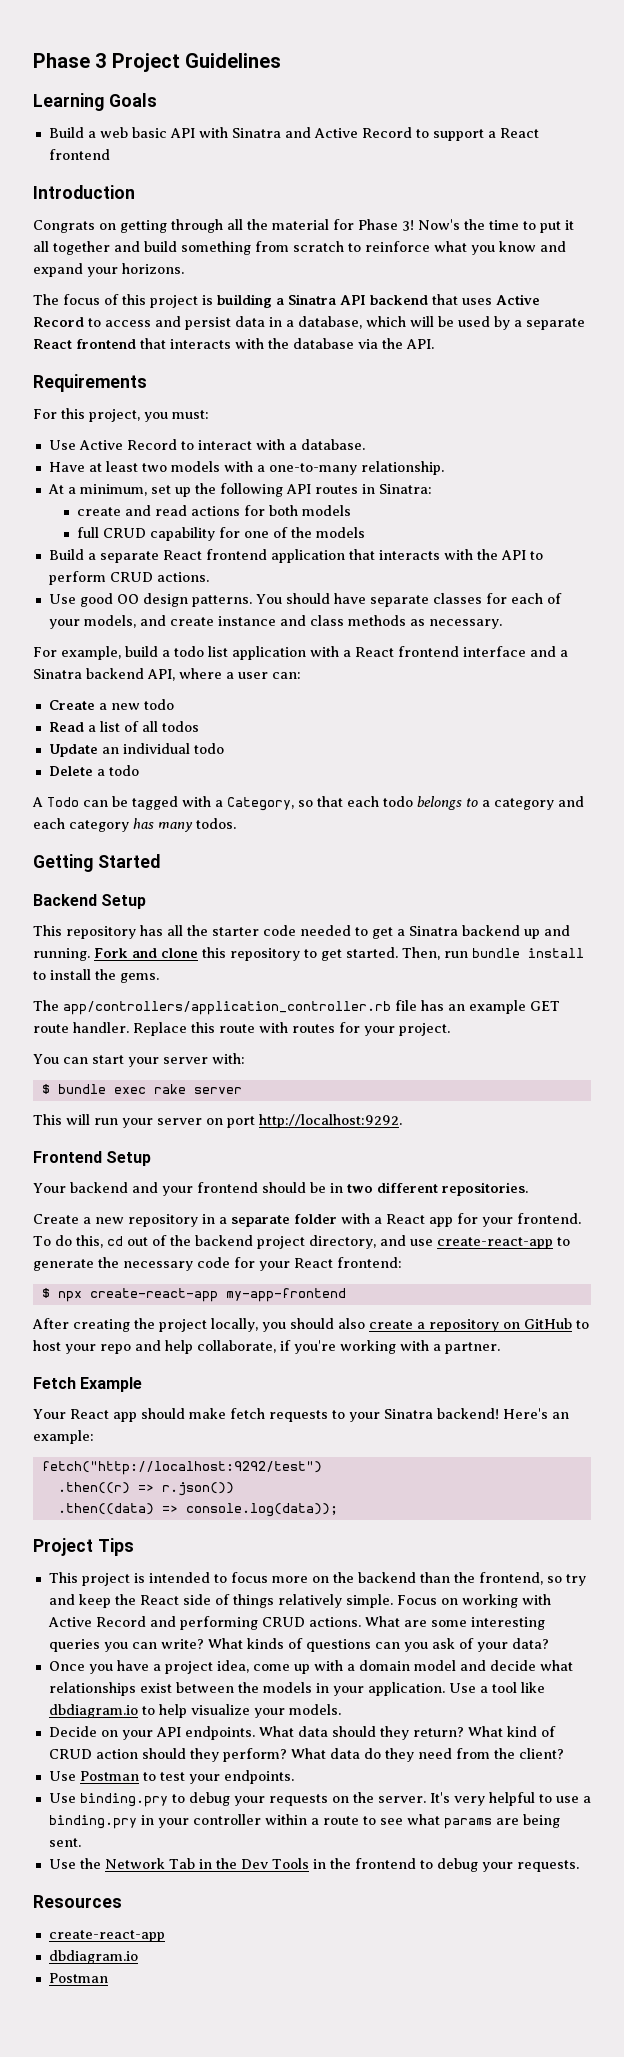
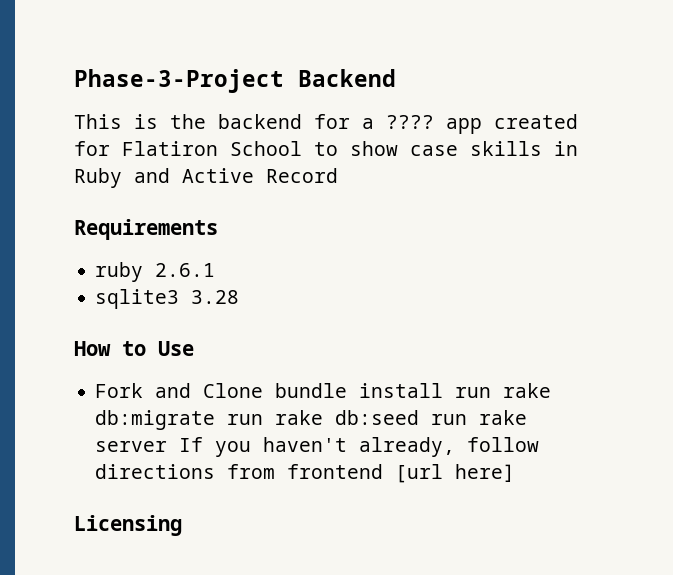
[33,53,282,72] [33,93,157,111] [48,127,539,141] [48,149,110,160] [33,185,135,199] [33,219,574,233] [33,241,566,255] [33,263,184,277] [33,294,540,308] [33,316,585,330] [33,338,434,349] [33,374,147,392] [33,408,209,422] [48,439,365,450] [48,461,444,475] [47,483,432,497] [77,505,352,516] [77,527,366,541] [48,549,543,563] [48,571,209,585] [48,593,562,607] [48,615,502,629] [33,646,568,660] [33,668,301,681] [48,699,174,710] [48,721,199,732] [48,743,224,757] [48,765,139,776] [32,796,584,811] [33,818,236,832] [33,854,160,872] [33,894,147,909] [33,925,570,939] [33,947,584,961] [33,969,159,983] [33,1000,560,1015] [33,1022,450,1036] [33,1053,245,1067] [41,1084,242,1094] [33,1114,402,1128] [33,1151,152,1166] [33,1182,528,1196] [33,1213,581,1227] [33,1235,570,1249] [33,1257,402,1271] [41,1288,346,1302] [32,1318,589,1332] [33,1340,500,1354] [33,1377,143,1392] [33,1408,569,1422] [33,1430,94,1444] [41,1461,322,1475] [57,1482,234,1496] [57,1503,338,1517] [33,1538,134,1556] [48,1572,586,1586] [48,1594,551,1608] [47,1616,545,1630] [48,1638,549,1652] [48,1660,573,1674] [48,1682,545,1696] [48,1704,341,1718] [48,1726,556,1740] [48,1748,564,1762] [48,1770,294,1784] [48,1792,591,1807] [48,1814,560,1829] [48,1838,81,1847] [48,1858,579,1872] [33,1895,122,1908] [48,1930,165,1942] [48,1950,138,1964] [48,1973,108,1983] Phase 3 Project Guidelines // Learning Goals // Build a web basic API with Sinatra and Active Record to support a React frontend // Introduction // Congrats on getting through all the material for Phase 3! Now's the time to put it all together and build something from scratch to reinforce what you know and expand your horizons. // The focus of this project is building a Sinatra API backend that uses Active Record to access and persist data in a database, which will be used by a separate React frontend that interacts with the database via the API. // Requirements // For this project, you must: // Use Active Record to interact with a database. // Have at least two models with a one-to-many relationship. // At a minimum, set up the following API routes in Sinatra: // create and read actions for both models // full CRUD capability for one of the models // Build a separate React frontend application that interacts with the API to perform CRUD actions. // Use good OO design patterns. You should have separate classes for each of your models, and create instance and class methods as necessary. // For example, build a todo list application with a React frontend interface and a Sinatra backend API, where a user can: // Create a new todo // Read a list of all todos // Update an individual todo // Delete a todo // A Todo can be tagged with a Category, so that each todo belongs to a category and each category has many todos. // Getting Started // Backend Setup // This repository has all the starter code needed to get a Sinatra backend up and running. Fork and clone this repository to get started. Then, run bundle install to install the gems. // The app/controllers/application_controller.rb file has an example GET route handler. Replace this route with routes for your project. // You can start your server with: // $ bundle exec rake server // This will run your server on port http://localhost:9292. // Frontend Setup // Your backend and your frontend should be in two different repositories. // Create a new repository in a separate folder with a React app for your frontend. To do this, cd out of the backend project directory, and use create-react-app to generate the necessary code for your React frontend: // $ npx create-react-app my-app-frontend // After creating the project locally, you should also create a repository on GitHub to host your repo and help collaborate, if you're working with a partner. // Fetch Example // Your React app should make fetch requests to your Sinatra backend! Here's an example: // fetch("http://localhost:9292/test") // .then((r) => r.json()) // .then((data) => console.log(data)); // Project Tips // This project is intended to focus more on the backend than the frontend, so try and keep the React side of things relatively simple. Focus on working with Active Record and performing CRUD actions. What are some interesting queries you can write? What kinds of questions can you ask of your data? // Once you have a project idea, come up with a domain model and decide what relationships exist between the models in your application. Use a tool like dbdiagram.io to help visualize your models. // Decide on your API endpoints. What data should they return? What kind of CRUD action should they perform? What data do they need from the client? // Use Postman to test your endpoints. // Use binding.pry to debug your requests on the server. It's very helpful to use a binding.pry in your controller within a route to see what params are being sent. // Use the Network Tab in the Dev Tools in the frontend to debug your requests. // Resources // create-react-app // dbdiagram.io // Postman -> [74,69,396,93] [74,114,578,134] [74,141,578,156] [74,168,338,188] [74,219,218,240] [95,262,216,282] [95,289,240,309] [74,341,194,356] [95,383,552,398] [95,410,528,430] [95,437,540,457] [95,464,516,483] [74,515,182,536] Phase-3-Project Backend // This is the backend for a ???? app created for Flatiron School to show case skills in Ruby and Active Record // Requirements // ruby 2.6.1 // sqlite3 3.28 // How to Use // Fork and Clone bundle install run rake db:migrate run rake db:seed run rake server If you haven't already, follow directions from frontend [url here] // Licensing

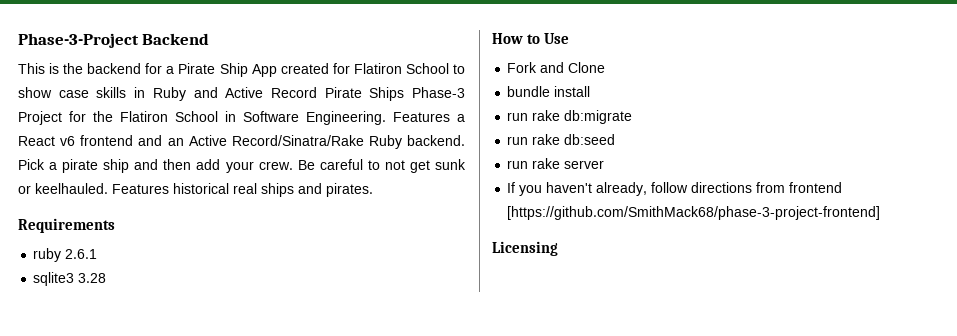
[386,115,482,134] ???? app -> [178,63,277,77] Pirate Ship App
(338, 175) none -> [324,87,465,101] [18,111,465,125] [18,135,465,149] [18,159,466,173] [18,183,373,197] Pirate Ships Phase-3 Project for the Flatiron School in Software Engineering. Features a React v6 frontend and an Active Record/Sinatra/Rake Ruby backend. Pick a pirate ship and then add your crew. Be careful to not get sunk or keelhauled. Features historical real ships and pirates.
(264, 390) none -> (606, 67) //
(444, 390) none -> (591, 91) //
(216, 420) none -> (633, 117) //
(420, 417) none -> (616, 139) //
(168, 446) none -> (605, 164) //
[395,464,516,483] [url here] -> [507,206,881,220] [https://github.com/SmithMack68/phase-3-project-frontend]

